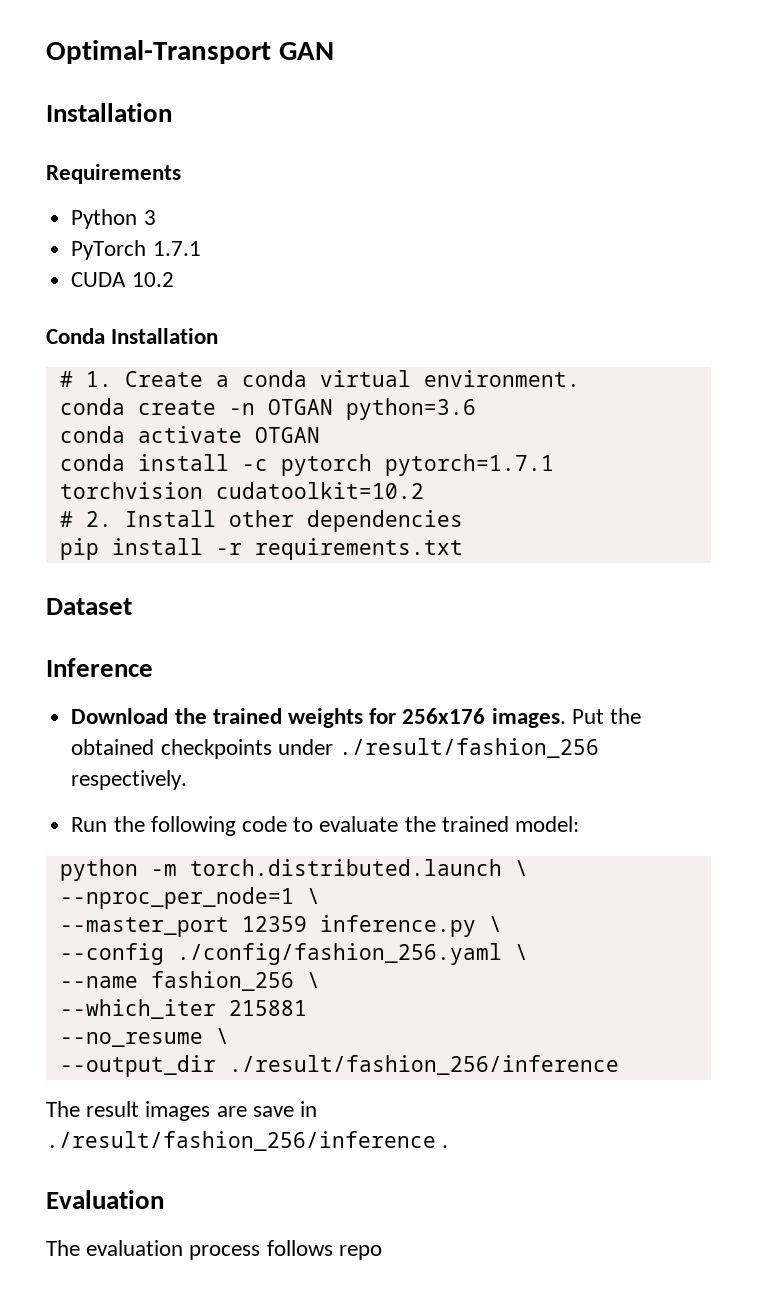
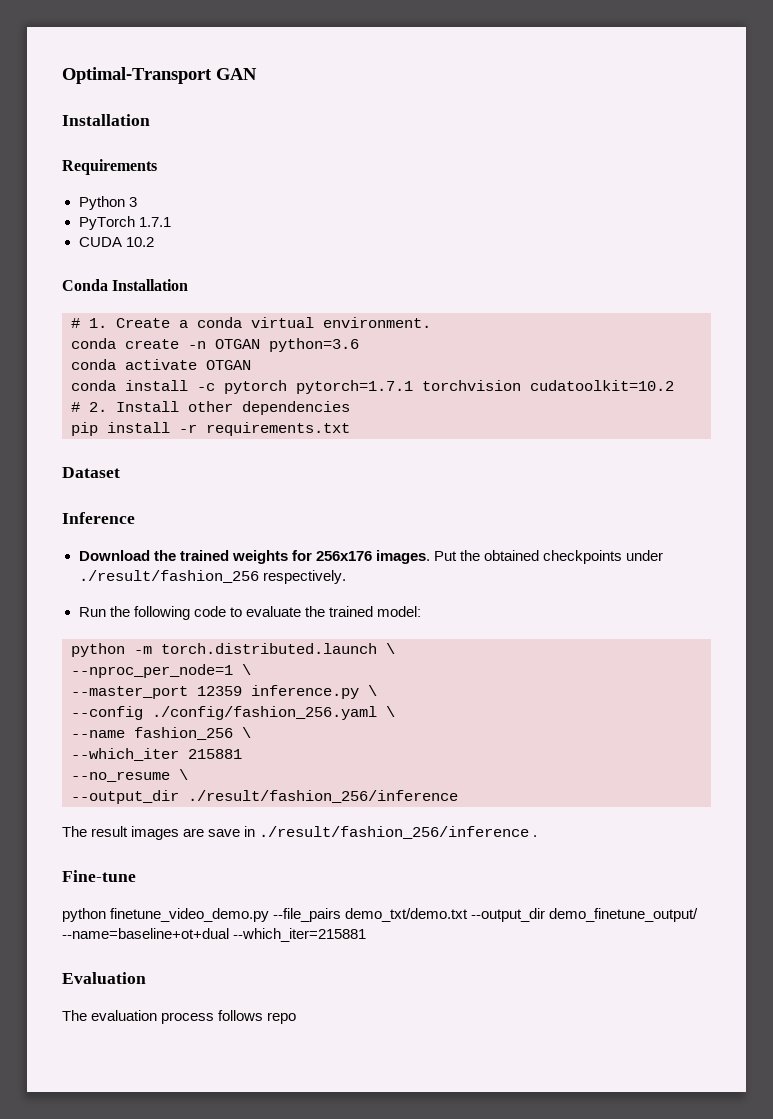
(449, 1146) none -> [62,870,136,882] [62,908,699,922] [62,928,367,942] // Fine-tune // python finetune_video_demo.py --file_pairs demo_txt/demo.txt --output_dir demo_finetune_output/ --name=baseline+ot+dual --which_iter=215881

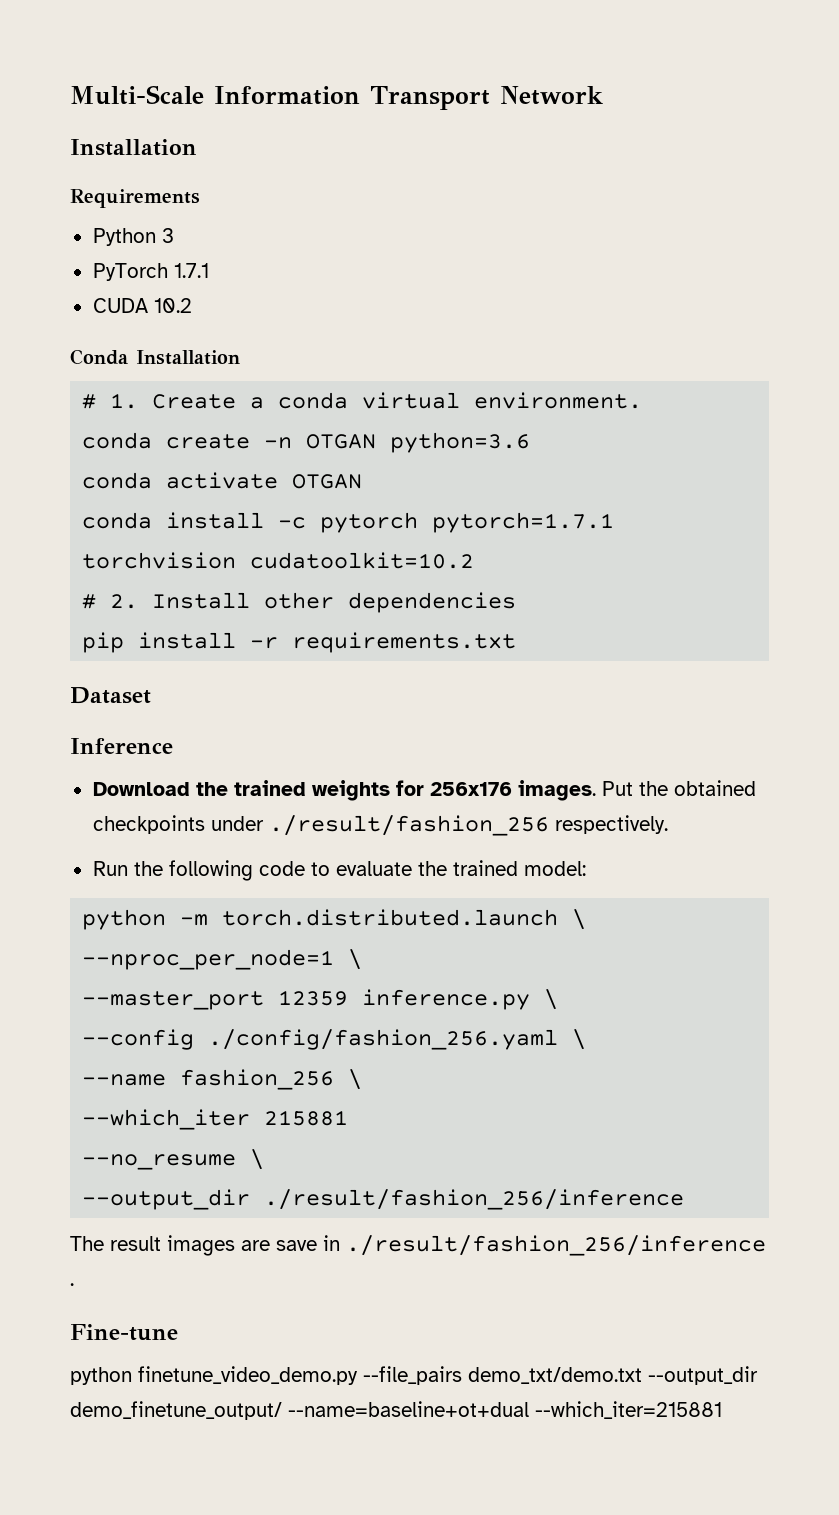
[62,67,257,84] Optimal-Transport GAN -> [70,85,603,110] Multi-Scale Information Transport Network
[62,972,146,984] [62,1010,297,1024] // Evaluation // The evaluation process follows repo -> (722, 1410) none

